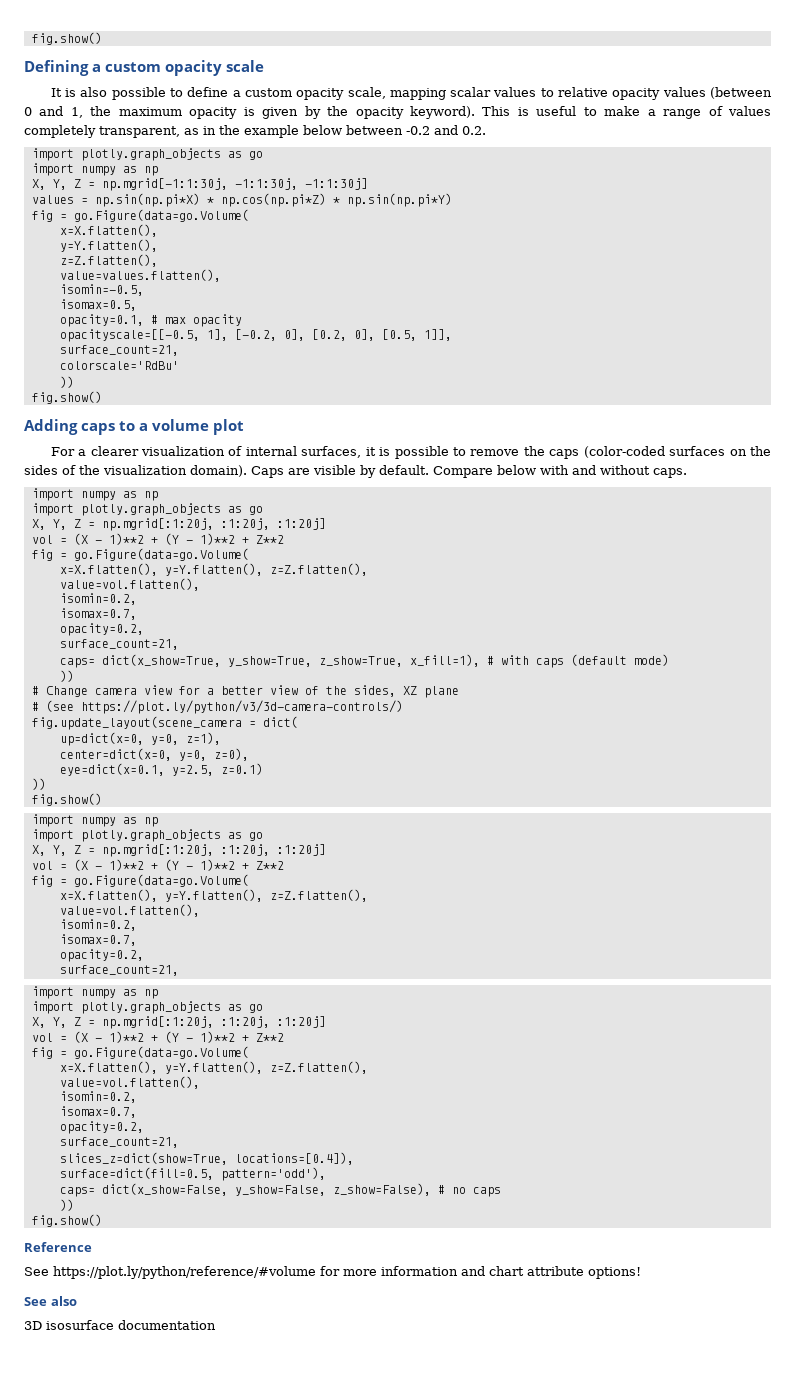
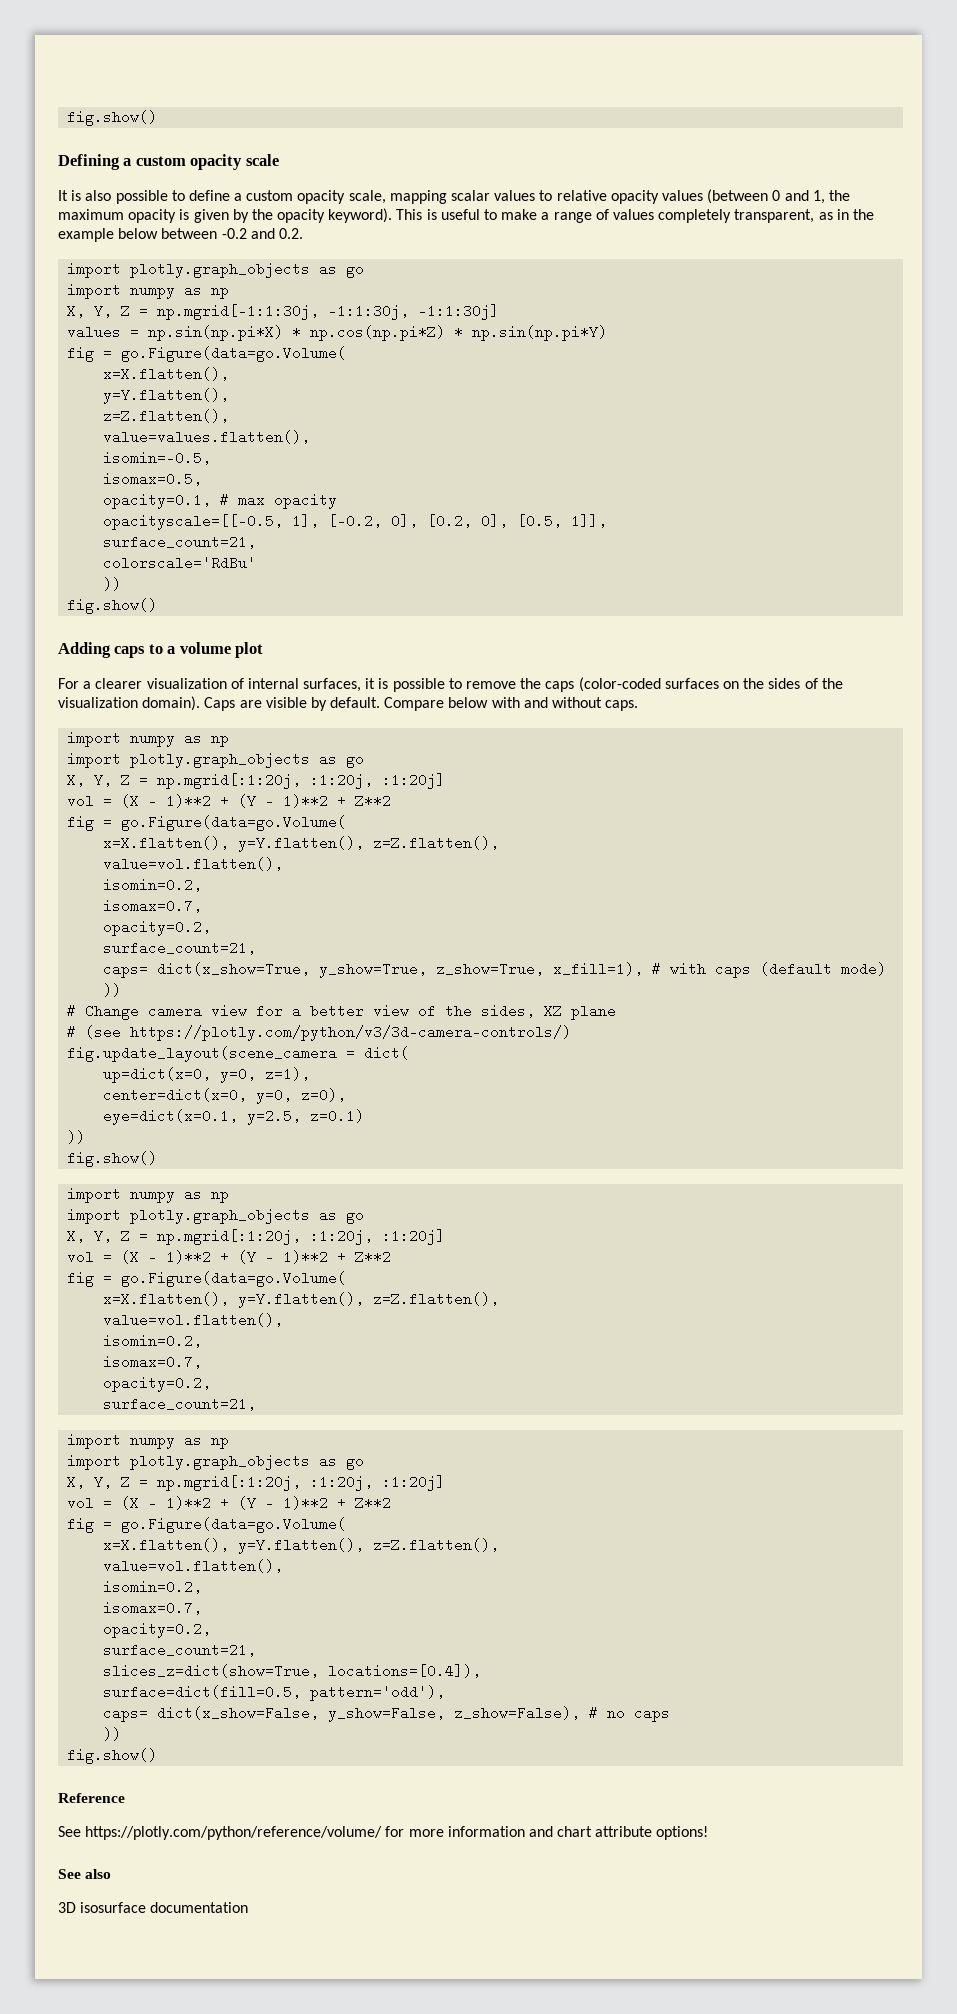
[80,700,403,714] https://plot.ly/python/v3/3d-camera-controls/) -> [130,1025,572,1041] https://plotly.com/python/v3/3d-camera-controls/)
[53,1266,316,1279] https://plot.ly/python/reference/#volume -> [85,1826,383,1840] https://plotly.com/python/reference/volume/

